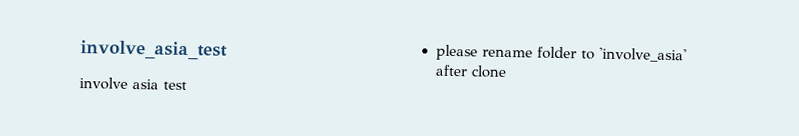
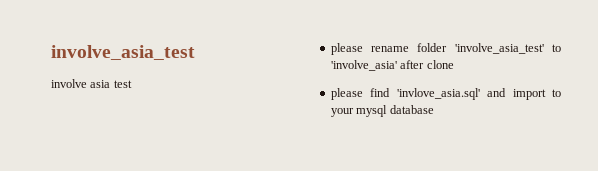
(577, 53) none -> [454,43,544,54] 'involve_asia_test'
(507, 71) none -> [330,88,561,100] [330,105,434,117] // please find 'invlove_asia.sql' and import to your mysql database

